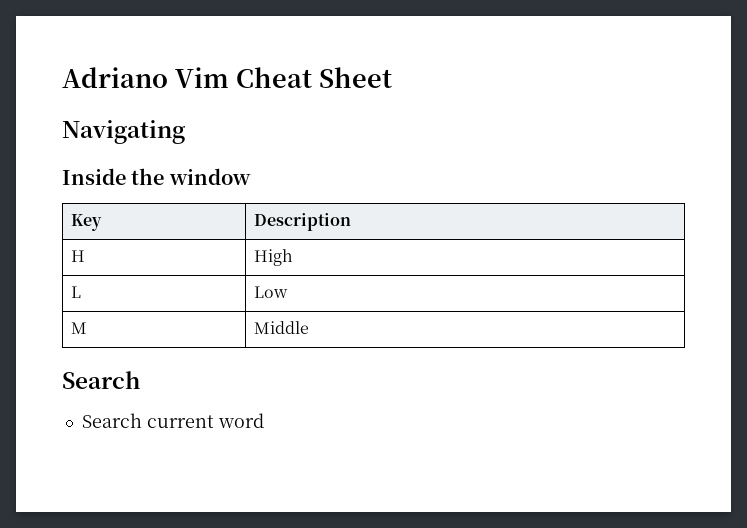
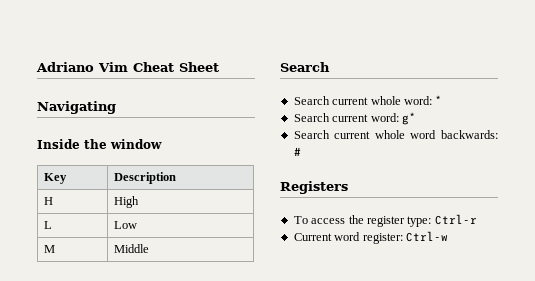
[217,413,264,428] word -> [370,95,443,105] [293,112,416,125] [293,130,498,139] [293,147,301,156] [280,181,348,194] [293,214,477,227] [293,231,448,244] whole word: * // Search current word: g* // Search current whole word backwards: # // Registers // To access the register type: Ctrl-r // Current word register: Ctrl-w

